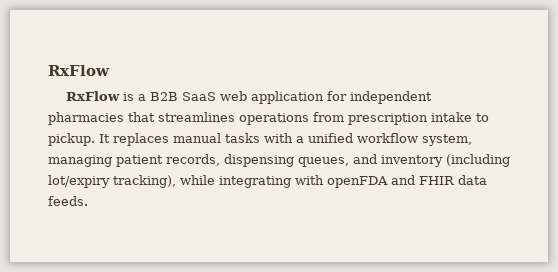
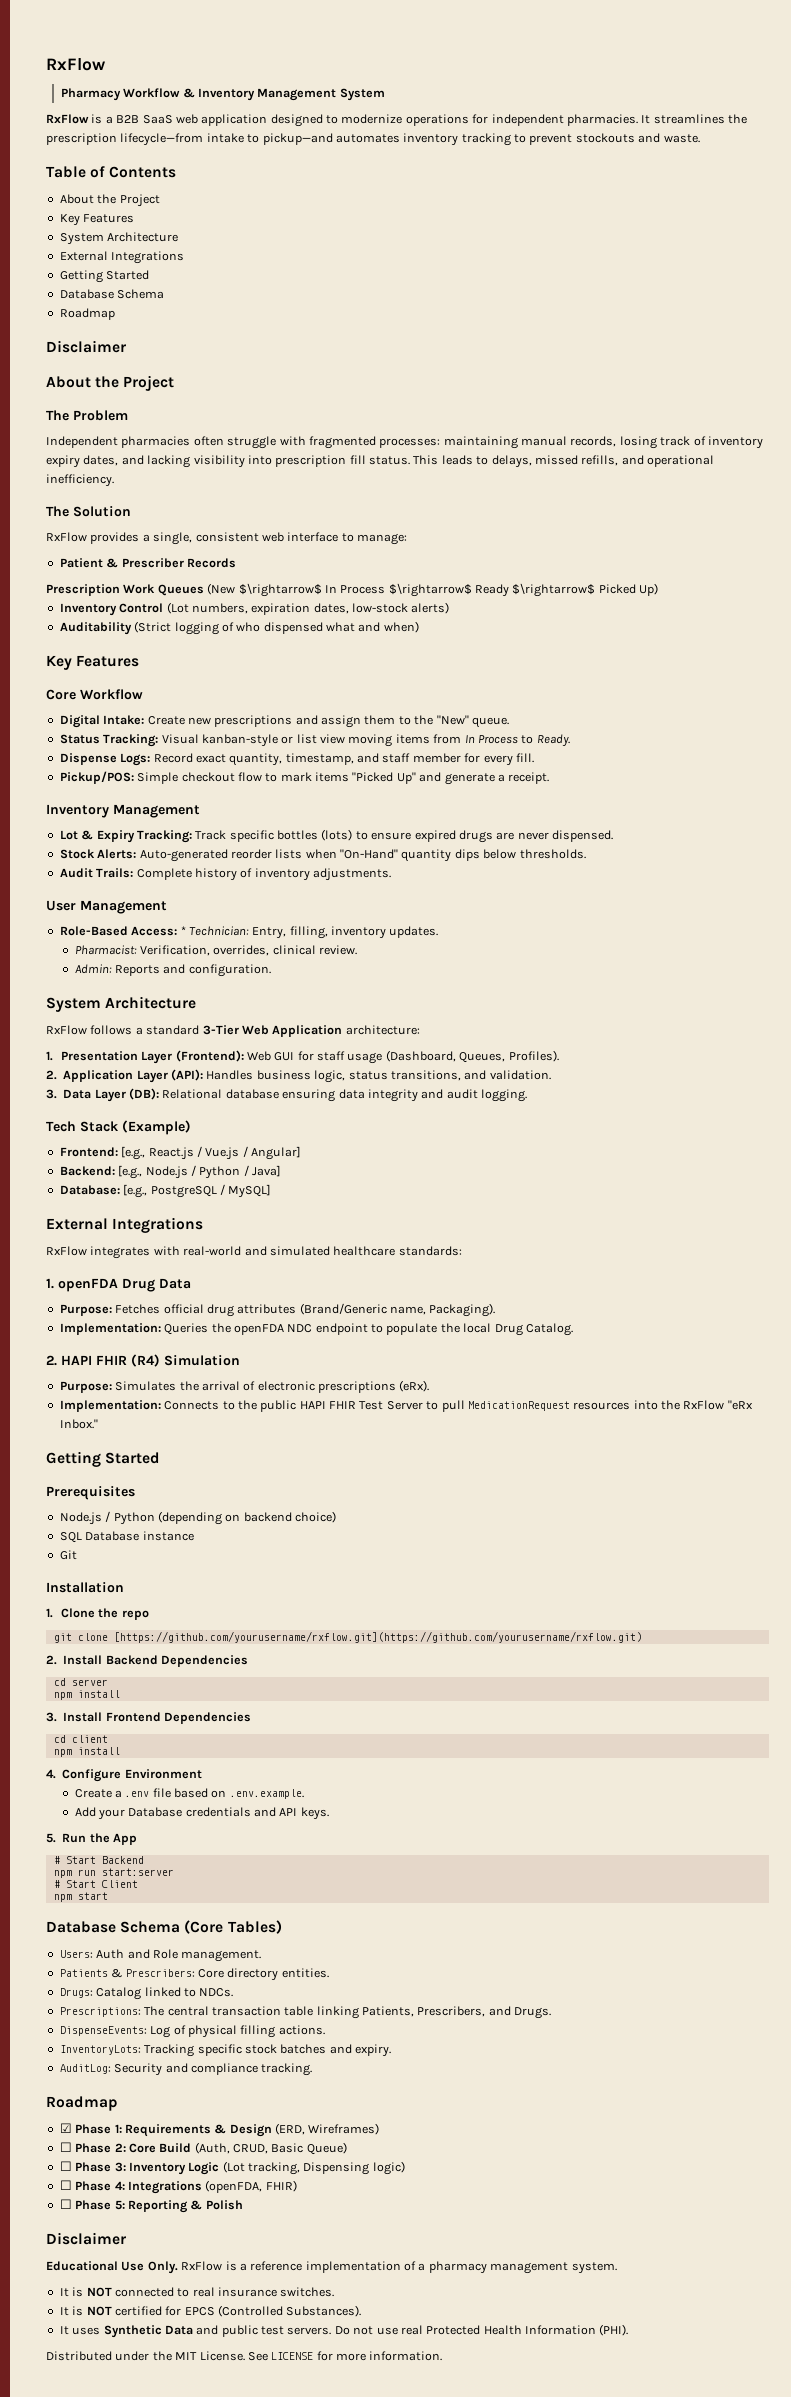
[48,65,110,76] RxFlow -> [46,58,105,71] [60,88,385,101] RxFlow // Pharmacy Workflow & Inventory Management System
[327,91,433,104] [48,112,489,125] [48,133,472,146] [48,154,510,167] [48,175,487,188] [48,196,88,206] for independent pharmacies that streamlines operations from prescription intake to pickup. It replaces manual tasks with a unified workflow system, managing patient records, dispensing queues, and inventory (including lot/expiry tracking), while integrating with openFDA and FHIR data feeds. -> [270,114,747,127] [46,133,700,146] [46,166,177,178] [59,194,160,207] [59,214,135,226] [59,232,179,245] [59,251,185,264] [59,270,150,283] [59,289,165,299] [59,308,115,320] [46,340,126,353] [46,375,175,391] [46,410,128,421] [46,436,763,449] [46,455,714,468] [46,474,114,487] [46,506,131,517] [46,532,407,545] [59,558,236,568] [46,583,659,597] [59,602,450,616] [59,621,419,635] [46,655,140,670] [46,689,143,700] [59,715,509,728] [59,734,570,747] [59,753,534,766] [59,771,550,785] [46,804,200,818] [59,829,613,843] [59,849,586,862] [59,868,391,881] [46,900,167,914] [59,926,439,939] [74,945,358,956] [74,964,271,977] [46,996,197,1012] [46,1025,420,1037] [46,1050,559,1064] [46,1069,551,1083] [46,1088,527,1102] [46,1120,191,1135] [59,1146,301,1160] [59,1165,281,1179] [59,1184,272,1198] [46,1217,204,1233] [46,1246,462,1259] [46,1278,191,1292] [59,1303,496,1317] [59,1323,573,1336] [46,1354,240,1367] [59,1380,430,1393] [59,1400,753,1412] [59,1419,98,1429] [46,1451,161,1467] [46,1486,135,1500] [59,1511,336,1525] [59,1531,194,1543] [59,1550,77,1560] [46,1582,124,1593] [46,1608,149,1620] [53,1631,642,1643] [46,1655,248,1667] [53,1678,108,1686] [53,1690,120,1700] [46,1712,251,1724] [53,1735,108,1743] [53,1747,120,1757] [46,1769,202,1782] [74,1788,304,1799] [74,1807,329,1820] [46,1833,137,1845] [53,1856,144,1864] [53,1868,174,1878] [53,1880,138,1888] [53,1892,108,1902] [46,1920,282,1934] [59,1949,262,1962] [59,1968,329,1981] [59,1987,234,2000] [59,2006,552,2019] [59,2025,325,2038] [59,2044,391,2057] [59,2063,313,2076] [46,2096,117,2111] [59,2123,380,2137] [59,2142,347,2155] [59,2161,405,2175] [59,2180,297,2194] [59,2199,243,2213] [46,2232,126,2245] [46,2261,617,2274] [59,2287,335,2297] [59,2305,362,2317] [59,2324,629,2338] [46,2351,443,2361] designed to modernize operations for independent pharmacies. It streamlines the prescription lifecycle—from intake to pickup—and automates inventory tracking to prevent stockouts and waste. // Table of Contents // About the Project // Key Features // System Architecture // External Integrations // Getting Started // Database Schema // Roadmap // Disclaimer // About the Project // The Problem // Independent pharmacies often struggle with fragmented processes: maintaining manual records, losing track of inventory expiry dates, and lacking visibility into prescription fill status. This leads to delays, missed refills, and operational inefficiency. // The Solution // RxFlow provides a single, consistent web interface to manage: // Patient & Prescriber Records // Prescription Work Queues (New $\rightarrow$ In Process $\rightarrow$ Ready $\rightarrow$ Picked Up) // Inventory Control (Lot numbers, expiration dates, low-stock alerts) // Auditability (Strict logging of who dispensed what and when) // Key Features // Core Workflow // Digital Intake: Create new prescriptions and assign them to the "New" queue. // Status Tracking: Visual kanban-style or list view moving items from In Process to Ready. // Dispense Logs: Record exact quantity, timestamp, and staff member for every fill. // Pickup/POS: Simple checkout flow to mark items "Picked Up" and generate a receipt. // Inventory Management // Lot & Expiry Tracking: Track specific bottles (lots) to ensure expired drugs are never dispensed. // Stock Alerts: Auto-generated reorder lists when "On-Hand" quantity dips below thresholds. // Audit Trails: Complete history of inventory adjustments. // User Management // Role-Based Access: * Technician: Entry, filling, inventory updates. // Pharmacist: Verification, overrides, clinical review. // Admin: Reports and configuration. // System Architecture // RxFlow follows a standard 3-Tier Web Application architecture: // 1. Presentation Layer (Frontend): Web GUI for staff usage (Dashboard, Queues, Profiles). // 2. Application Layer (API): Handles business logic, status transitions, and validation. // 3. Data Layer (DB): Relational database ensuring data integrity and audit logging. // Tech Stack (Example) // Frontend: [e.g., React.js / Vue.js / Angular] // Backend: [e.g., Node.js / Python / Java] // Database: [e.g., PostgreSQL / MySQL] // External Integrations // RxFlow integrates with real-world and simulated healthcare standards: // 1. openFDA Drug Data // Purpose: Fetches official drug attributes (Brand/Generic name, Packaging). // Implementation: Queries the openFDA NDC endpoint to populate the local Drug Catalog. // 2. HAPI FHIR (R4) Simulation // Purpose: Simulates the arrival of electronic prescriptions (eRx). // Implementation: Connects to the public HAPI FHIR Test Server to pull MedicationRequest resources into the RxFlow "eRx Inbox." // Getting Started // Prerequisites // Node.js / Python (depending on backend choice) // SQL Database instance // Git // Installation // 1. Clone the repo // git clone [https://github.com/yourusername/rxflow.git](https://github.com/yourusername/rxflow.git) // 2. Install Backend Dependencies // cd server // npm install // 3. Install Frontend Dependencies // cd client // npm install // 4. Configure Environment // Create a .env file based on .env.example. // Add your Database credentials and API keys. // 5. Run the App // # Start Backend // npm run start:server // # Start Client // npm start // Database Schema (Core Tables) // Users: Auth and Role management. // Patients & Prescribers: Core directory entities. // Drugs: Catalog linked to NDCs. // Prescriptions: The central transaction table linking Patients, Prescribers, and Drugs. // DispenseEvents: Log of physical filling actions. // InventoryLots: Tracking specific stock batches and expiry. // AuditLog: Security and compliance tracking. // Roadmap // ☑ Phase 1: Requirements & Design (ERD, Wireframes) // ☐ Phase 2: Core Build (Auth, CRUD, Basic Queue) // ☐ Phase 3: Inventory Logic (Lot tracking, Dispensing logic) // ☐ Phase 4: Integrations (openFDA, FHIR) // ☐ Phase 5: Reporting & Polish // Disclaimer // Educational Use Only. RxFlow is a reference implementation of a pharmacy management system. // It is NOT connected to real insurance switches. // It is NOT certified for EPCS (Controlled Substances). // It uses Synthetic Data and public test servers. Do not use real Protected Health Information (PHI). // Distributed under the MIT License. See LICENSE for more information.

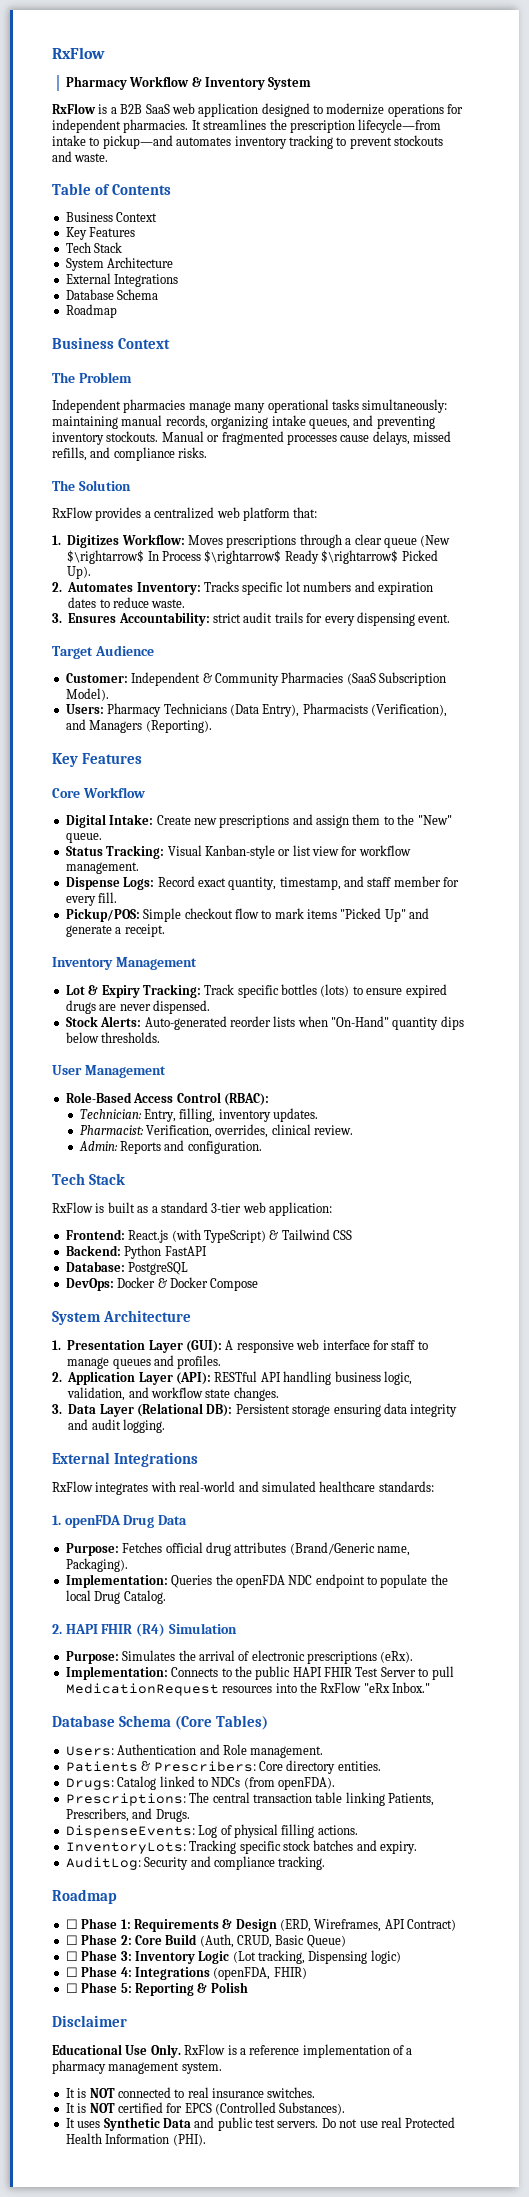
[257,88,337,101] Management -> (265, 83) none
[59,194,160,207] [59,214,135,226] About the Project // Key Features -> [65,212,158,222] [65,227,136,240] [65,242,123,253] Business Context // Key Features // Tech Stack
[59,270,150,283] // Getting Started -> (179, 280) none
[46,340,126,353] [46,375,175,391] Disclaimer // About the Project -> [52,337,170,349] Business Context
[193,436,763,449] [46,455,489,468] often struggle with fragmented processes: maintaining manual records, losing track of inventory expiry dates, and lacking visibility into prescription fill status. This leads to -> [188,399,448,413] [52,415,435,429] [52,431,370,445] manage many operational tasks simultaneously: maintaining manual records, organizing intake queues, and preventing inventory stockouts. Manual or fragmented processes cause
[647,455,714,467] [46,474,114,487] operational inefficiency. -> [113,447,208,461] compliance risks.
[153,532,407,545] [59,558,236,568] [46,584,204,596] single, consistent web interface to manage: // Patient & Prescriber Records // Prescription Work Queues -> [154,507,318,521] [52,534,417,548] centralized web platform that: // 1. Digitizes Workflow: Moves prescriptions through a clear queue
[639,583,659,596] [59,602,450,616] [59,621,419,635] Up) // Inventory Control (Lot numbers, expiration dates, low-stock alerts) // Auditability (Strict logging of who dispensed what and when) -> [67,566,92,579] [52,581,433,595] [68,597,186,608] [52,612,451,626] [52,645,154,659] [65,672,446,686] [65,688,109,701] [65,703,447,717] [65,719,212,733] Up). // 2. Automates Inventory: Tracks specific lot numbers and expiration dates to reduce waste. // 3. Ensures Accountability: strict audit trails for every dispensing event. // Target Audience // Customer: Independent & Community Pharmacies (SaaS Subscription Model). // Users: Pharmacy Technicians (Data Entry), Pharmacists (Verification), and Managers (Reporting).
[201,734,278,747] kanban-style -> [204,845,275,859] Kanban-style
[348,734,570,747] moving items from In Process to Ready. -> [341,845,411,856] [65,862,139,874] for workflow management.
[59,868,391,881] // Audit Trails: Complete history of inventory adjustments. -> (161, 1037) none
[131,926,186,936] Access: * -> [133,1092,269,1106] Access Control (RBAC): //
[46,996,197,1012] [46,1025,420,1037] [46,1050,559,1064] [46,1069,551,1083] System Architecture // RxFlow follows a standard 3-Tier Web Application architecture: // 1. Presentation Layer (Frontend): Web GUI for staff usage (Dashboard, Queues, Profiles). // 2. Application Layer (API): Handles business logic, status transitions, and validation. -> [52,1173,125,1185] [52,1202,332,1216] [65,1229,352,1243] [65,1245,207,1259] [65,1261,189,1275] [65,1277,259,1291] [52,1310,191,1325] [52,1339,428,1353] [67,1355,222,1369] [52,1371,412,1385] [67,1387,279,1401] Tech Stack // RxFlow is built as a standard 3-tier web application: // Frontend: React.js (with TypeScript) & Tailwind CSS // Backend: Python FastAPI // Database: PostgreSQL // DevOps: Docker & Docker Compose // System Architecture // 1. Presentation Layer (GUI): A responsive web interface for staff to manage queues and profiles. // 2. Application Layer (API): RESTful API handling business logic, validation, and workflow state changes.
[129,1088,279,1100] (DB): Relational database -> [137,1403,331,1417] (Relational DB): Persistent storage
[46,1120,191,1135] [59,1146,301,1160] [59,1165,281,1179] [59,1184,272,1198] // Tech Stack (Example) // Frontend: [e.g., React.js / Vue.js / Angular] // Backend: [e.g., Node.js / Python / Java] // Database: [e.g., PostgreSQL / MySQL] -> (165, 1426) none
[46,1451,161,1467] [46,1486,135,1500] [59,1511,336,1525] [59,1531,194,1543] [59,1550,77,1560] [46,1582,124,1593] [46,1608,149,1620] [53,1631,642,1643] [46,1655,248,1667] [53,1678,108,1686] [53,1690,120,1700] [46,1712,251,1724] [53,1735,108,1743] [53,1747,120,1757] [46,1769,202,1782] [74,1788,304,1799] [74,1807,329,1820] [46,1833,137,1845] [53,1856,144,1864] [53,1868,174,1878] [53,1880,138,1888] [53,1892,108,1902] // Getting Started // Prerequisites // Node.js / Python (depending on backend choice) // SQL Database instance // Git // Installation // 1. Clone the repo // git clone [https://github.com/yourusername/rxflow.git](https://github.com/yourusername/rxflow.git) // 2. Install Backend Dependencies // cd server // npm install // 3. Install Frontend Dependencies // cd client // npm install // 4. Configure Environment // Create a .env file based on .env.example. // Add your Database credentials and API keys. // 5. Run the App // # Start Backend // npm run start:server // # Start Client // npm start -> (430, 1687) none
[96,1949,125,1959] Auth -> [117,1744,197,1755] Authentication
[199,1988,234,1997] NDCs. -> [211,1777,335,1790] NDCs (from openFDA).
[59,2123,72,2133] ☑ -> [65,1919,78,1929] ☐
[308,2123,380,2135] Wireframes) -> [314,1919,457,1932] Wireframes, API Contract)
[46,2351,443,2361] // Distributed under the MIT License. See LICENSE for more information. -> (206, 2140) none

